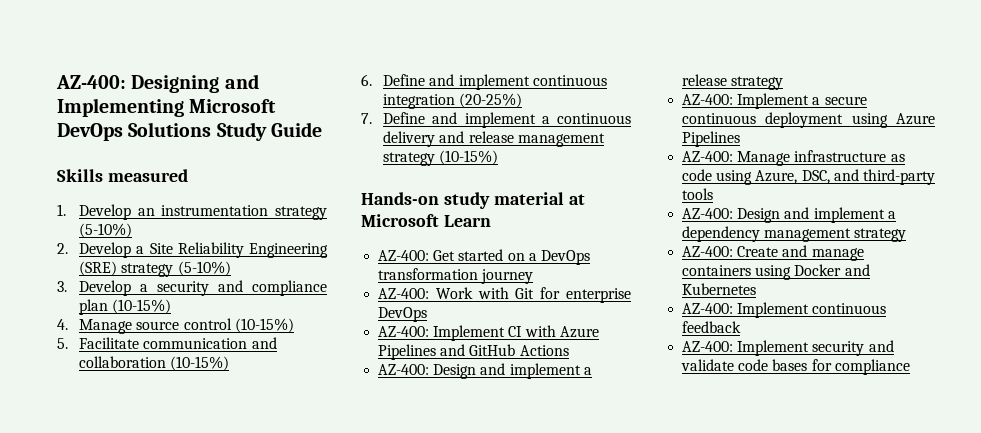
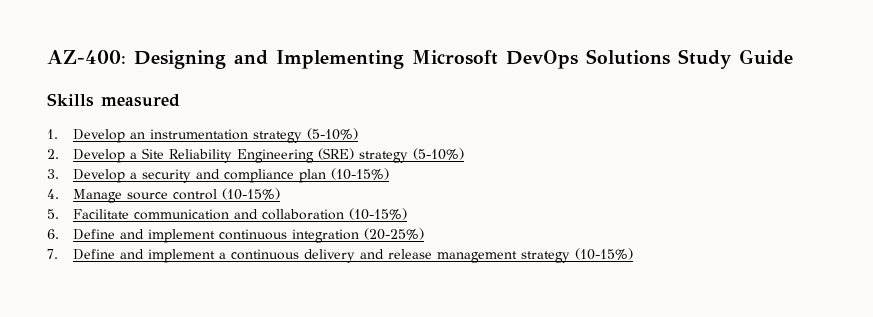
[361,192,585,209] [361,214,491,227] [378,249,590,265] [378,268,534,284] [378,287,631,303] [378,307,428,322] [378,325,599,341] [378,344,569,360] [378,363,592,379] [682,74,784,90] [682,93,867,109] [682,112,935,128] [682,131,741,147] [682,150,905,166] [682,169,935,185] [682,188,714,200] [682,207,896,223] [682,226,907,242] [682,245,864,261] [682,264,870,280] [682,283,757,295] [682,302,887,318] [682,321,742,333] [682,340,894,356] [681,359,910,375] // Hands-on study material at Microsoft Learn // AZ-400: Get started on a DevOps transformation journey // AZ-400: Work with Git for enterprise DevOps // AZ-400: Implement CI with Azure Pipelines and GitHub Actions // AZ-400: Design and implement a release strategy // AZ-400: Implement a secure continuous deployment using Azure Pipelines // AZ-400: Manage infrastructure as code using Azure, DSC, and third-party tools // AZ-400: Design and implement a dependency management strategy // AZ-400: Create and manage containers using Docker and Kubernetes // AZ-400: Implement continuous feedback // AZ-400: Implement security and validate code bases for compliance -> (633, 254) none

